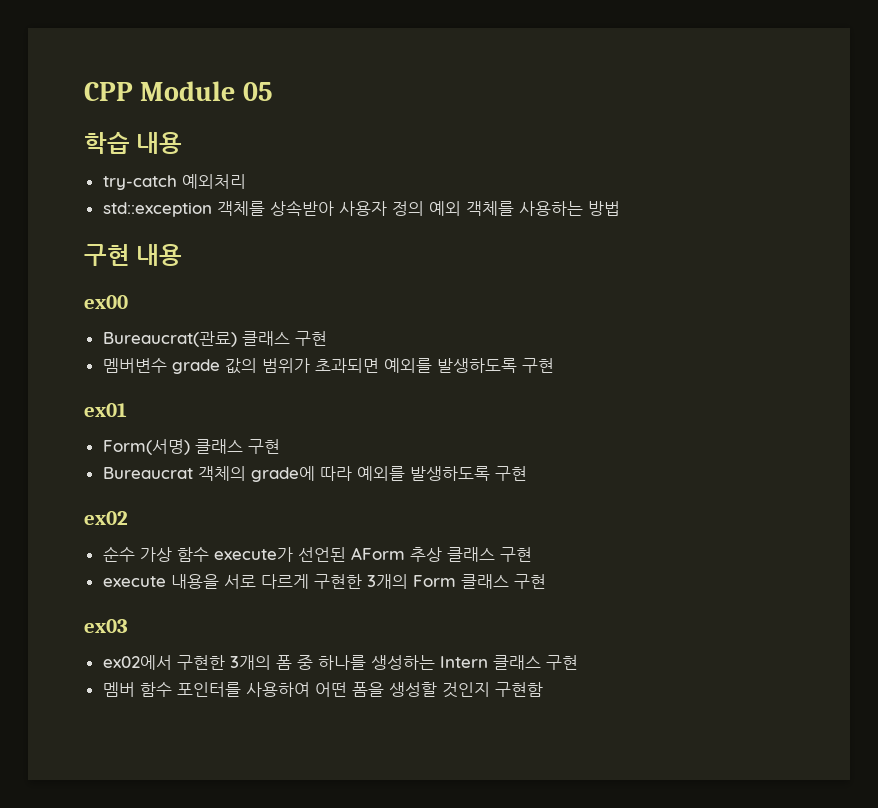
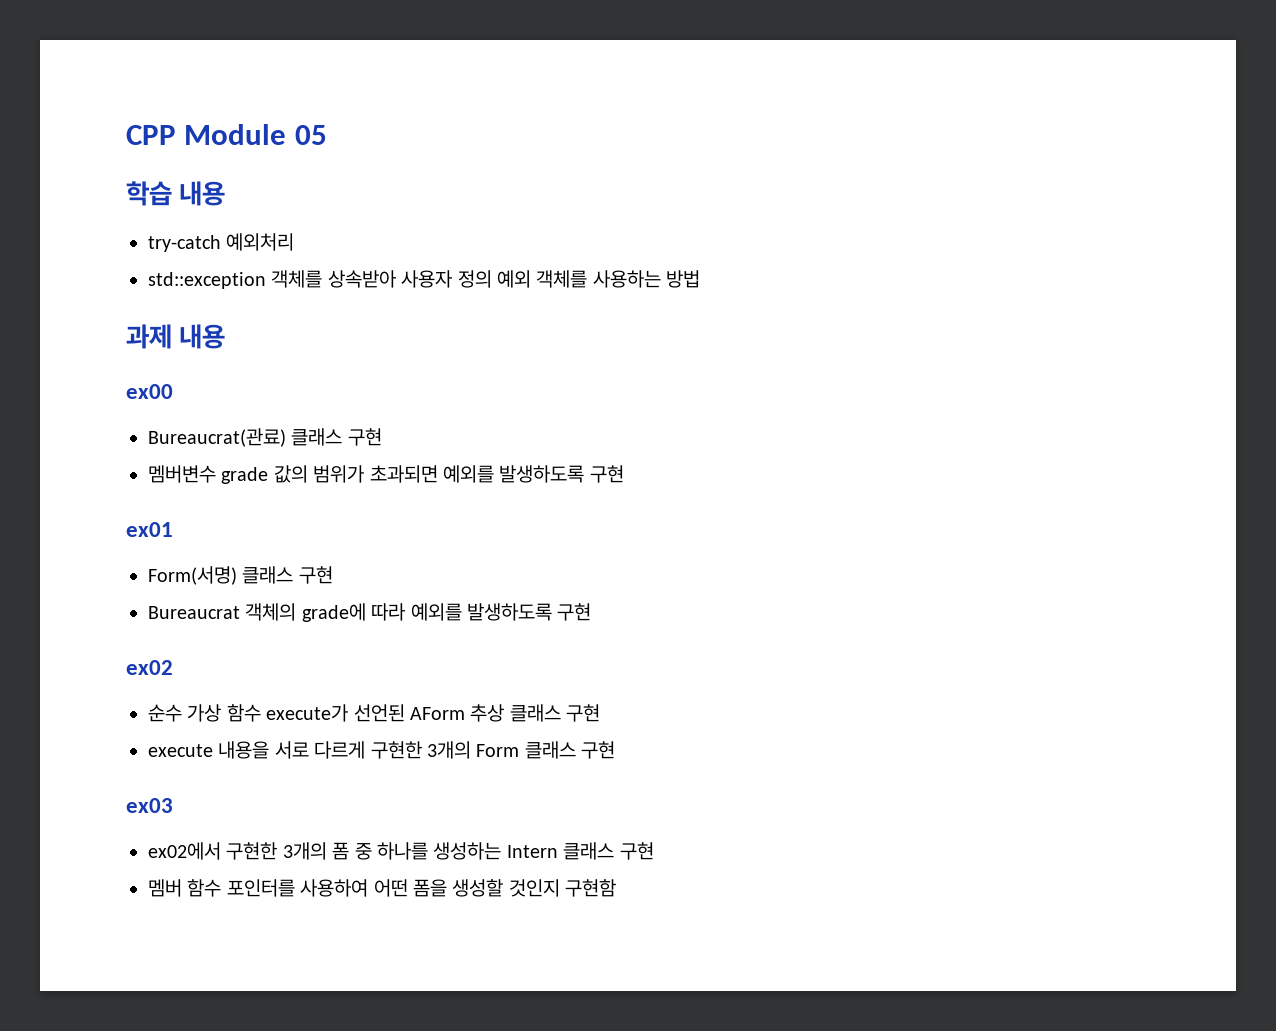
[84,244,130,266] 구현 -> [126,324,172,349] 과제

